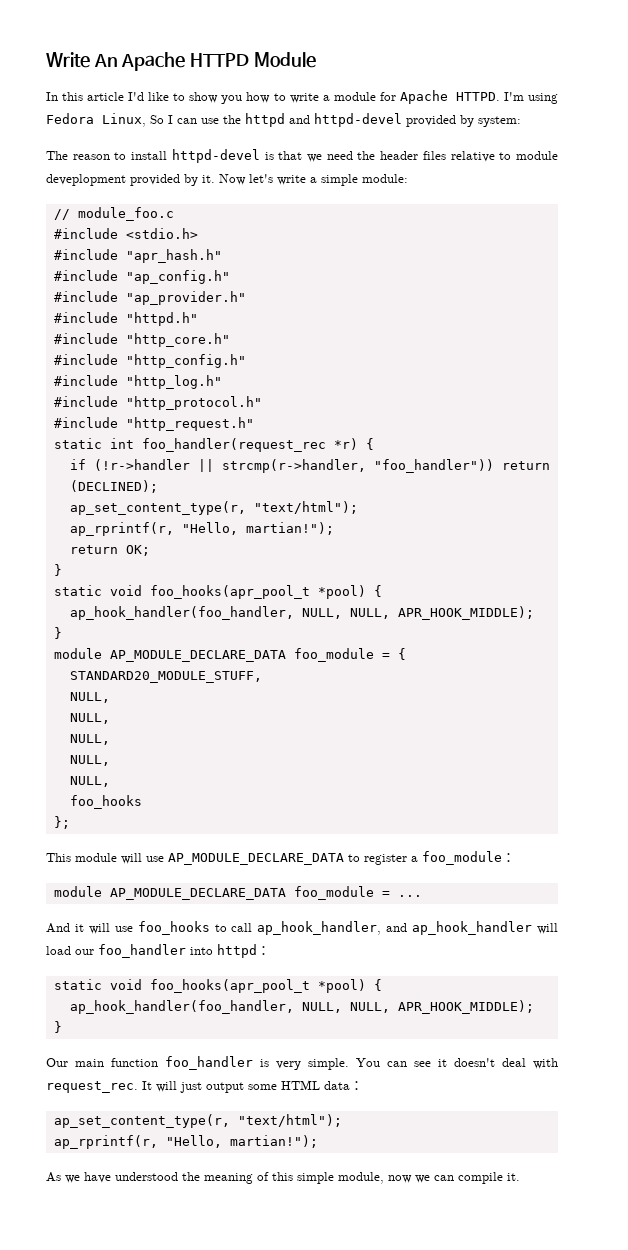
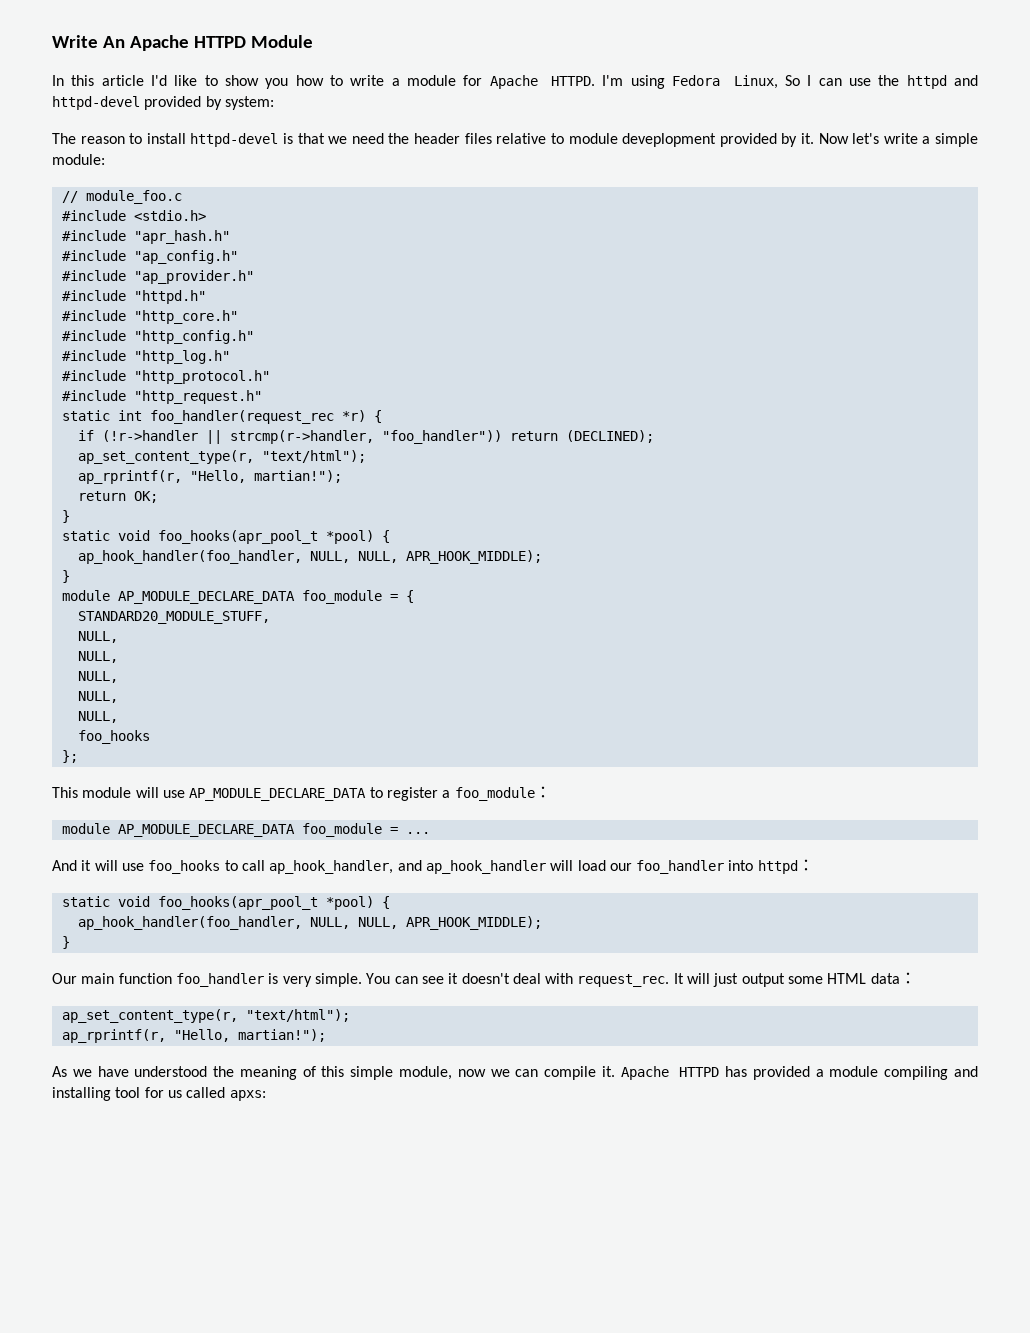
(520, 1177) none -> [620,1066,978,1080] [52,1087,266,1101] Apache HTTPD has provided a module compiling and installing tool for us called apxs:

